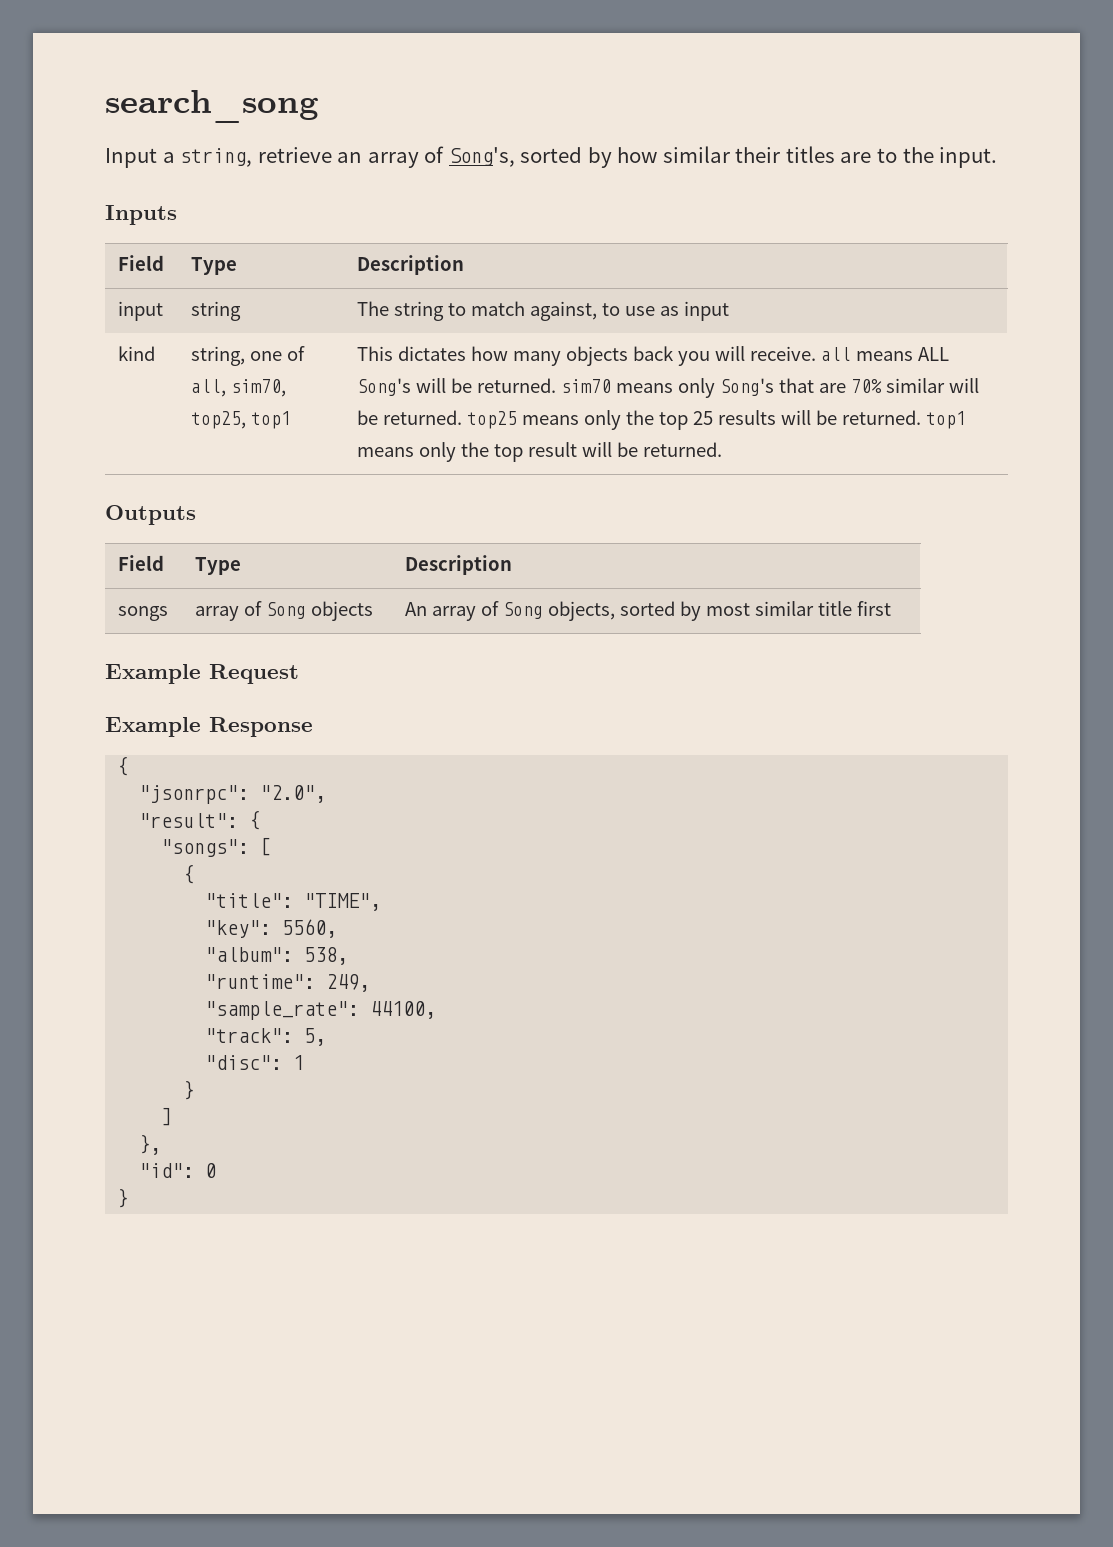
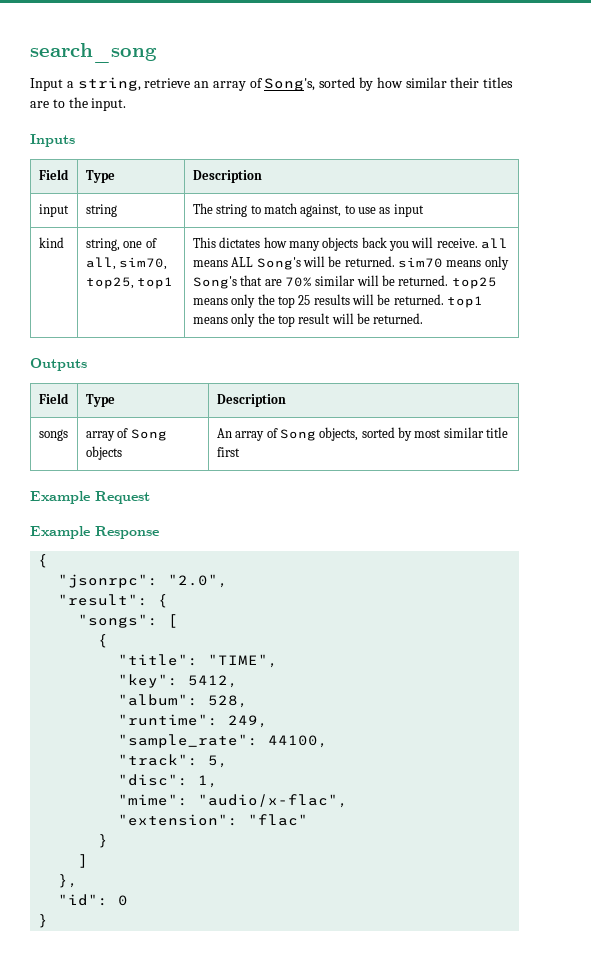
[282,919,338,938] 5560, -> [188,675,239,688] 5412,
[304,947,349,965] 538, -> [208,695,249,708] 528,
[293,1055,305,1070] 1 -> [198,775,219,788] [118,794,349,808] [118,814,309,826] 1, // "mime": "audio/x-flac", // "extension": "flac"

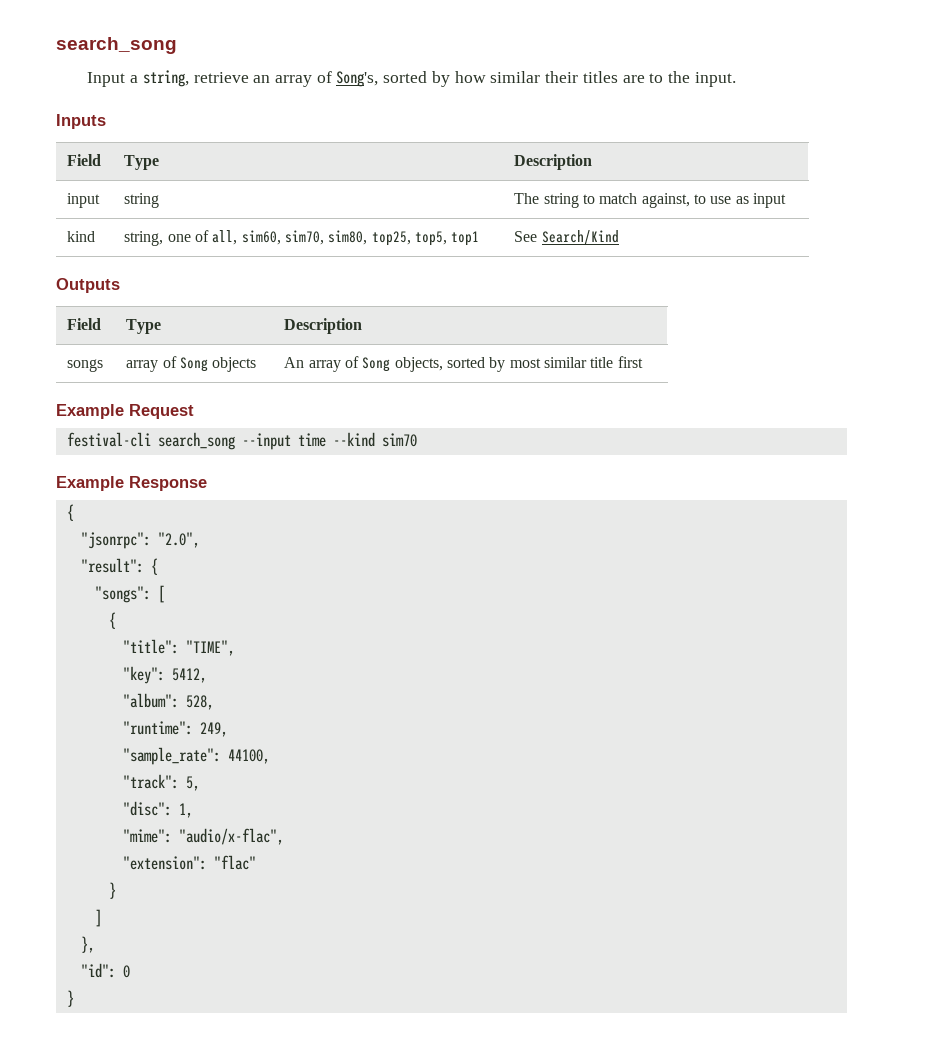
[119,257,168,270] [85,277,174,289] [192,237,509,251] [192,256,509,270] [192,275,497,289] [192,294,484,308] [192,313,424,327] sim70, top25, top1 | This dictates how many objects back you will receive. all means ALL Song's will be returned. sim70 means only Song's that are 70% similar will be returned. top25 means only the top 25 results will be returned. top1 means only the top result will be returned. -> [241,230,480,246] [514,230,619,245] sim60, sim70, sim80, top25, top5, top1 | See Search/Kind
(150, 497) none -> [66,432,417,450] // festival-cli search_song --input time --kind sim70

